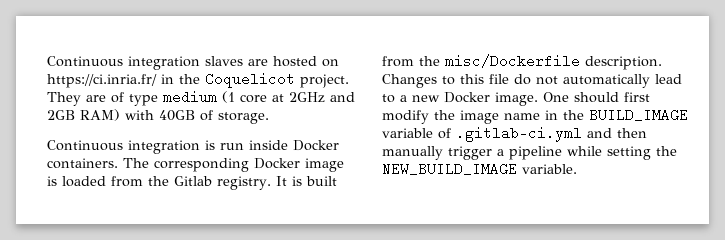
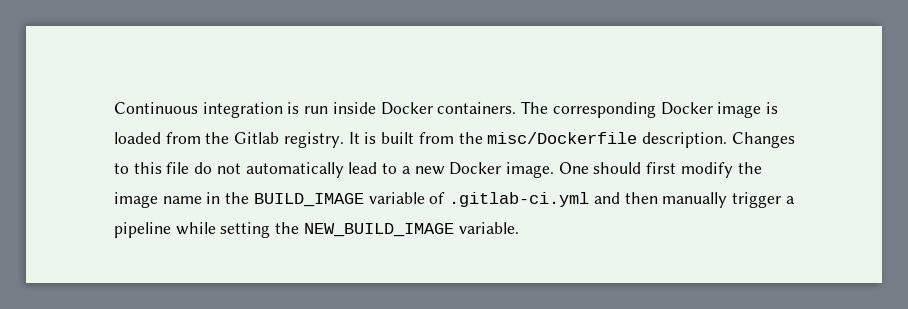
[47,56,339,70] [47,72,349,88] [47,90,355,106] [47,109,269,124] [47,140,200,154] Continuous integration slaves are hosted on https://ci.inria.fr/ in the Coquelicot project. They are of type medium (1 core at 2GHz and 2GB RAM) with 40GB of storage. // Continuous integration -> [114,102,283,118] Continuous integration

